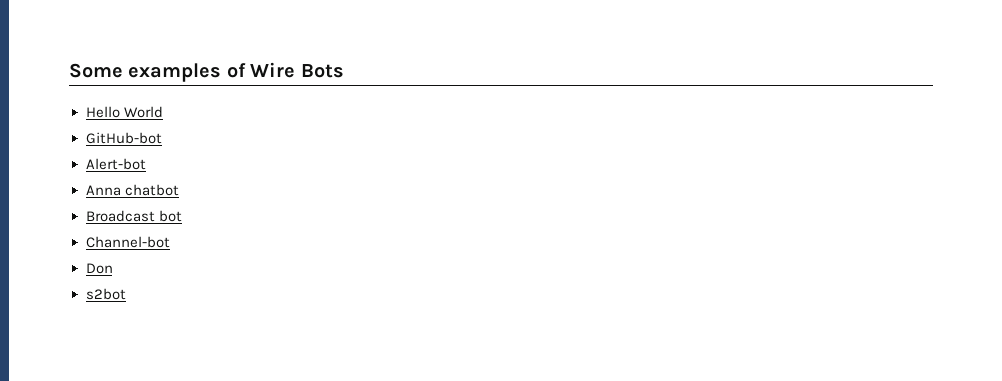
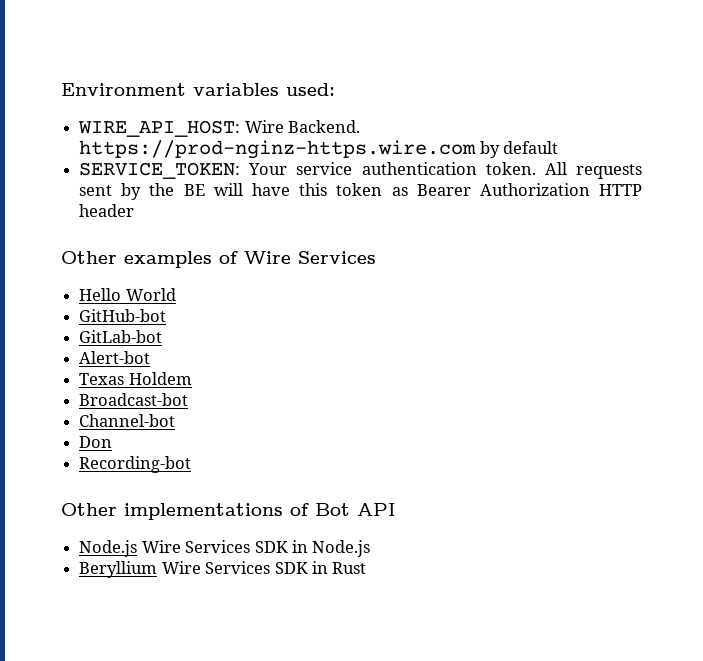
[69,63,123,78] Some -> [61,83,335,96] [78,120,361,137] [79,140,559,159] [79,162,642,179] [79,183,643,200] [79,204,135,217] [61,251,117,264] Environment variables used: // WIRE_API_HOST: Wire Backend. https://prod-nginz-https.wire.com by default // SERVICE_TOKEN: Your service authentication token. All requests sent by the BE will have this token as Bearer Authorization HTTP header // Other
[300,64,344,78] Bots -> [298,251,376,264] Services
(162, 138) none -> [79,330,163,343] // GitLab-bot
[85,184,179,196] [85,210,182,222] [85,236,170,248] [85,263,113,274] [85,288,126,300] Anna chatbot // Broadcast bot // Channel-bot // Don // s2bot -> [79,372,192,385] [79,393,189,406] [79,414,176,427] [79,436,113,448] [79,456,192,473] [61,503,396,520] [79,540,371,557] [79,561,367,578] Texas Holdem // Broadcast-bot // Channel-bot // Don // Recording-bot // Other implementations of Bot API // Node.js Wire Services SDK in Node.js // Beryllium Wire Services SDK in Rust

